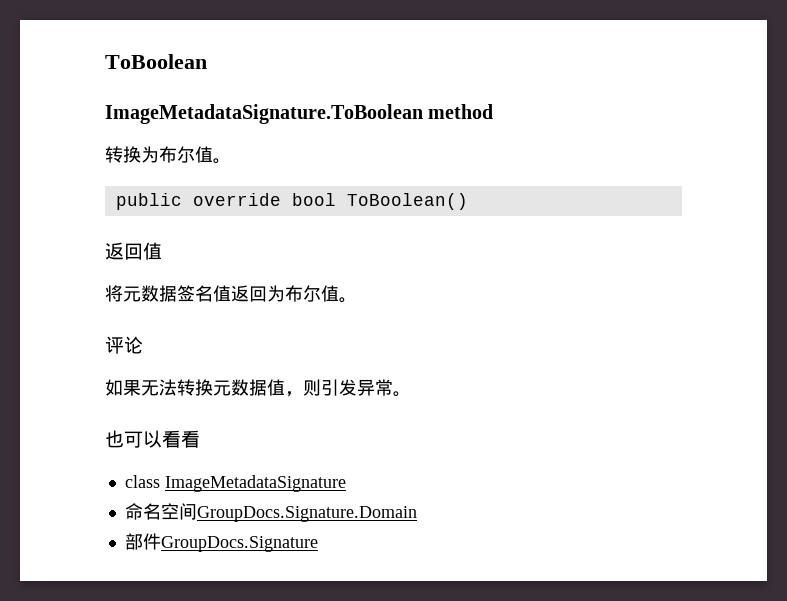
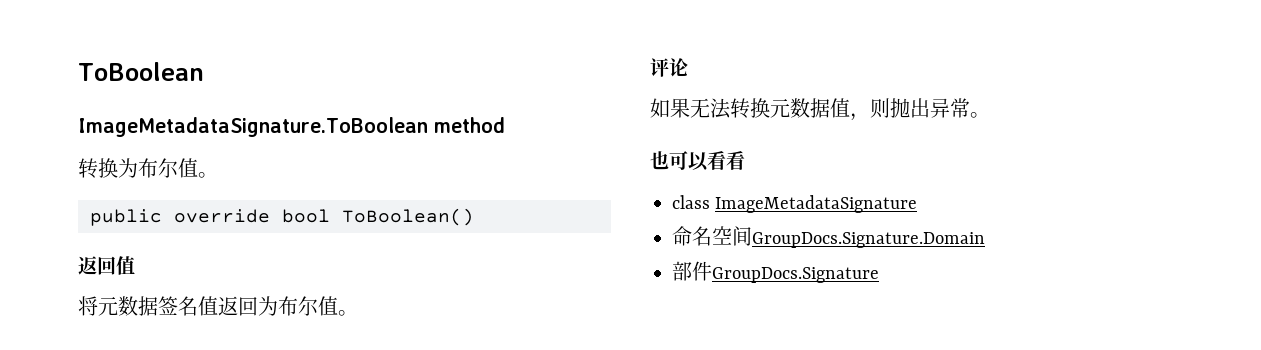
[321,379,357,396] 引发 -> [890,98,930,118] 抛出

